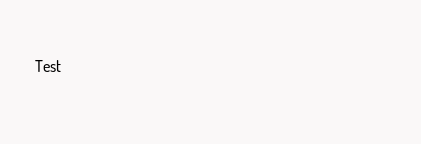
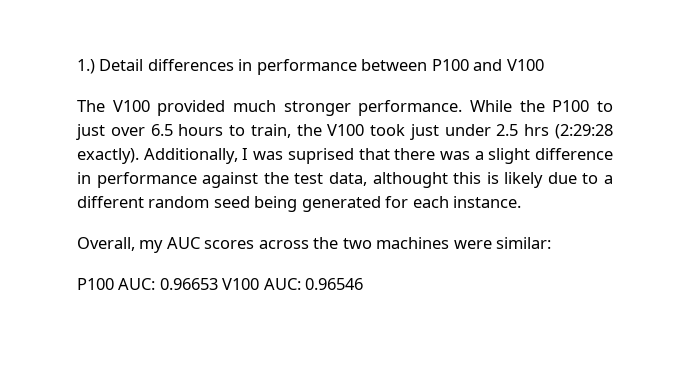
[35,60,61,72] Test -> [77,59,544,75] [77,100,613,116] [76,124,613,140] [77,148,613,164] [77,172,613,188] [77,196,522,212] [77,237,552,253] [77,278,364,290] 1.) Detail differences in performance between P100 and V100 // The V100 provided much stronger performance. While the P100 to just over 6.5 hours to train, the V100 took just under 2.5 hrs (2:29:28 exactly). Additionally, I was suprised that there was a slight difference in performance against the test data, althought this is likely due to a different random seed being generated for each instance. // Overall, my AUC scores across the two machines were similar: // P100 AUC: 0.96653 V100 AUC: 0.96546

